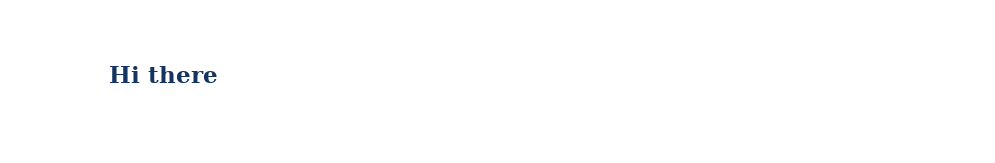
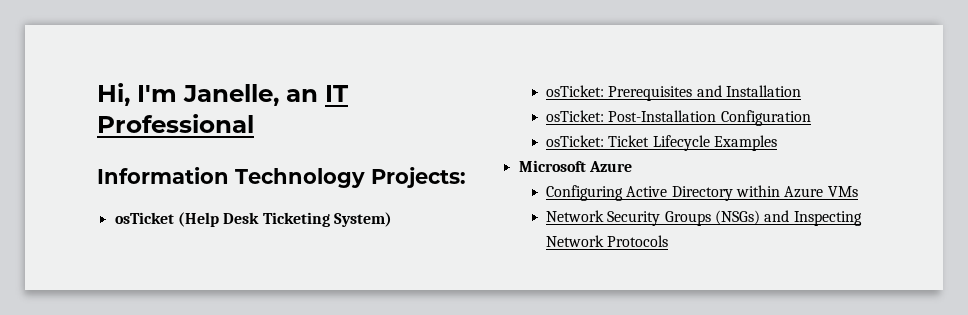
[109,66,218,83] Hi there -> [97,83,349,106] [97,114,254,133] [97,167,466,188] [114,212,392,227] [546,85,802,101] [546,110,811,126] [546,135,778,151] [518,160,632,172] [546,185,858,201] [546,210,862,226] [546,235,669,247] Hi, I'm Janelle, an IT Professional // Information Technology Projects: // osTicket (Help Desk Ticketing System) // osTicket: Prerequisites and Installation // osTicket: Post-Installation Configuration // osTicket: Ticket Lifecycle Examples // Microsoft Azure // Configuring Active Directory within Azure VMs // Network Security Groups (NSGs) and Inspecting Network Protocols

